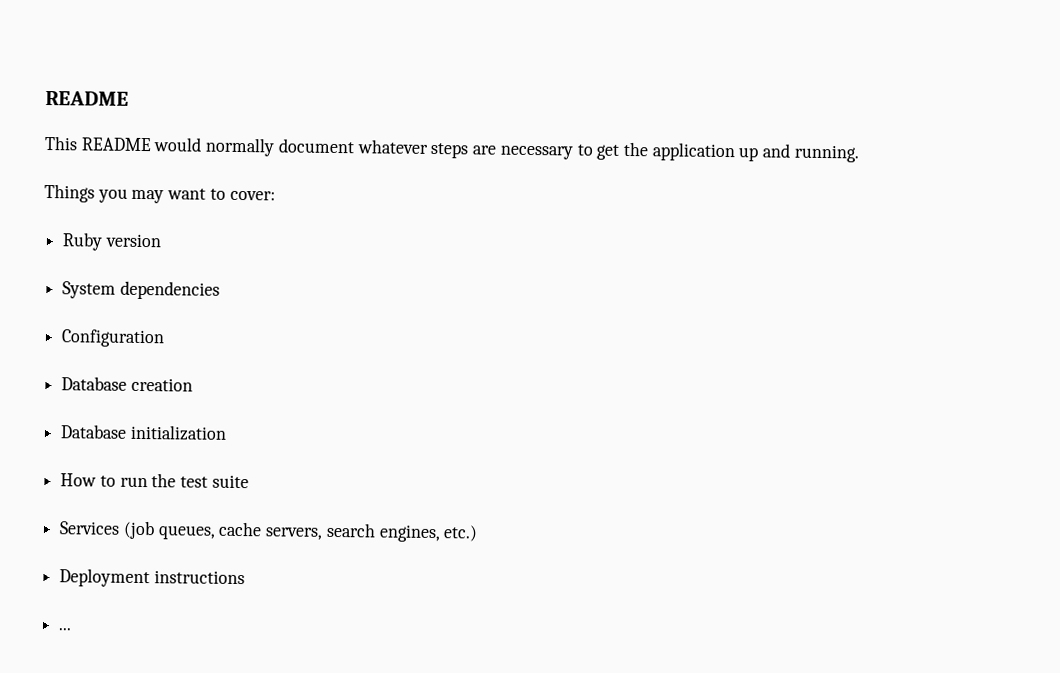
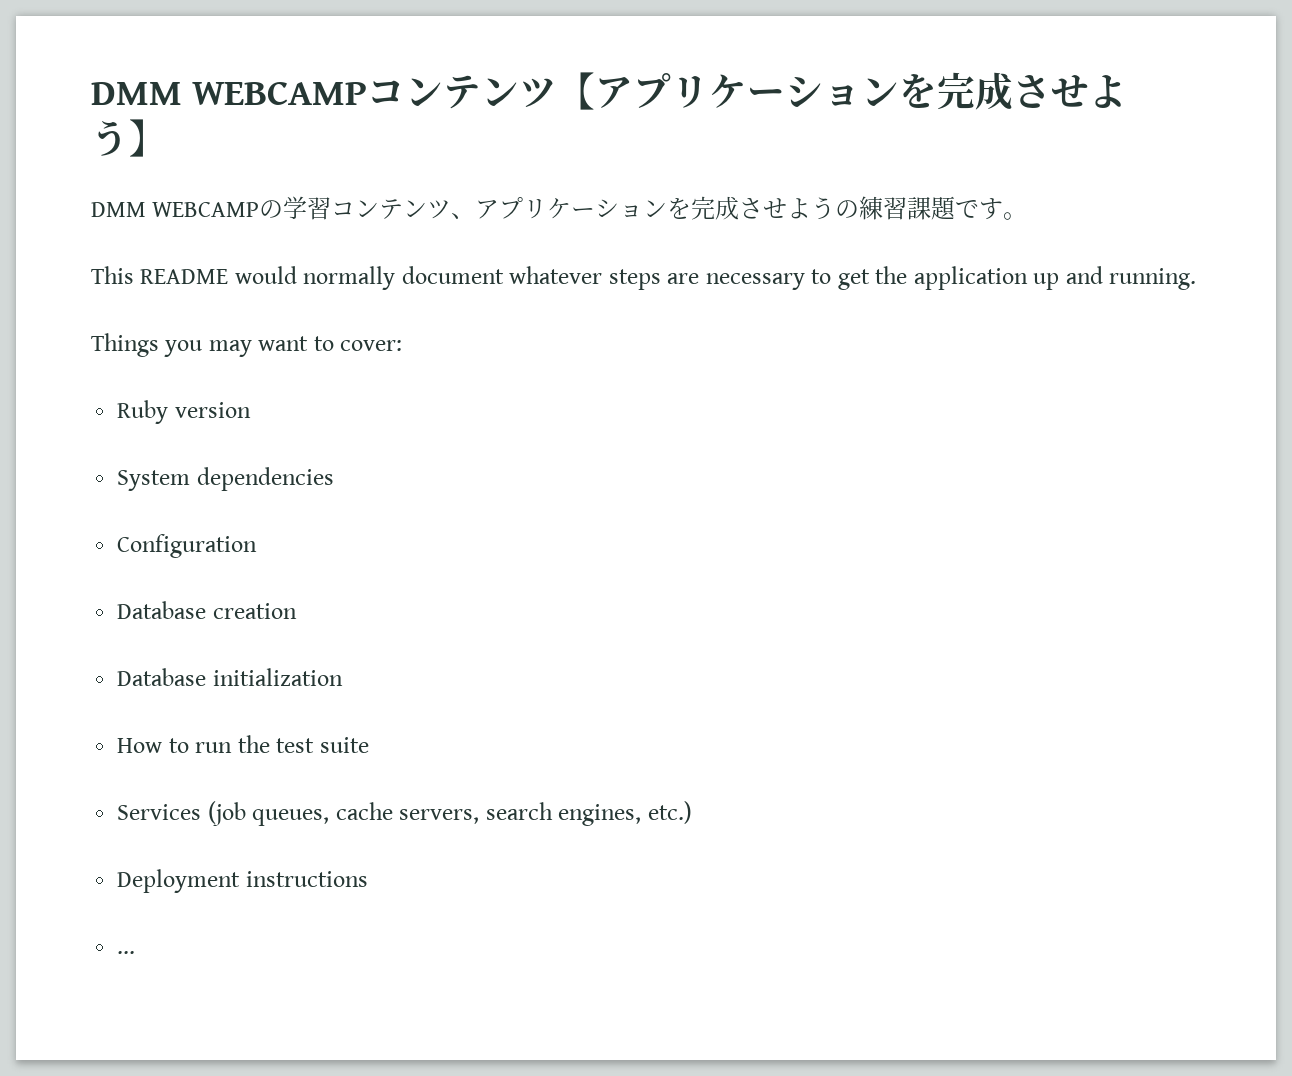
[45,90,129,106] README -> [91,72,1128,110] [91,119,167,157] [91,196,1028,220] DMM WEBCAMPコンテンツ【アプリケーションを完成させよう】 // DMM WEBCAMPの学習コンテンツ、アプリケーションを完成させようの練習課題です。

